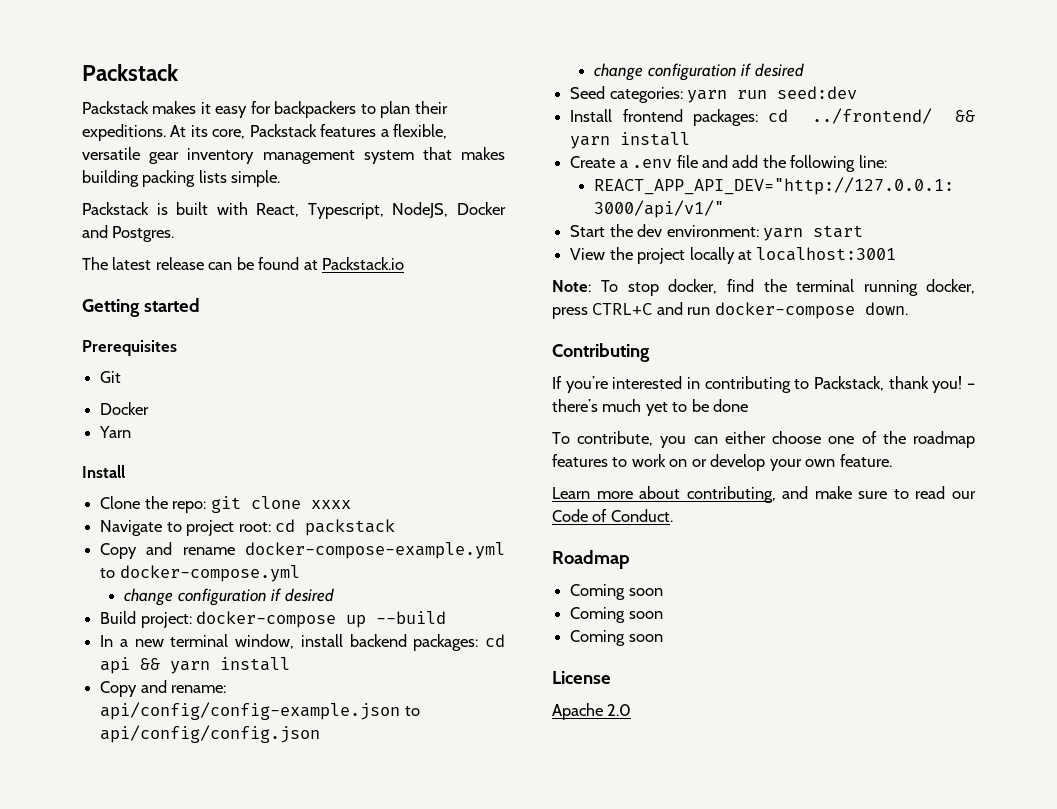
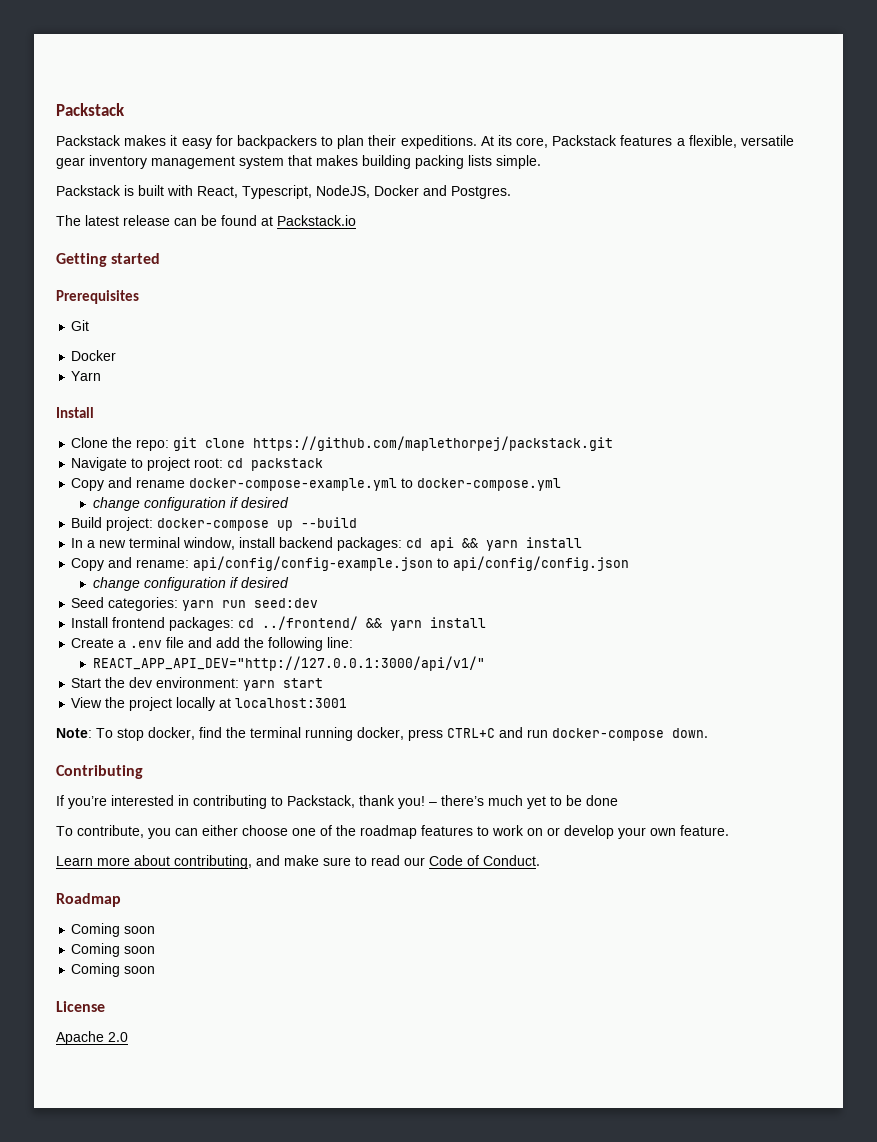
[310,500,351,509] xxxx -> [253,436,614,451] https://github.com/maplethorpej/packstack.git

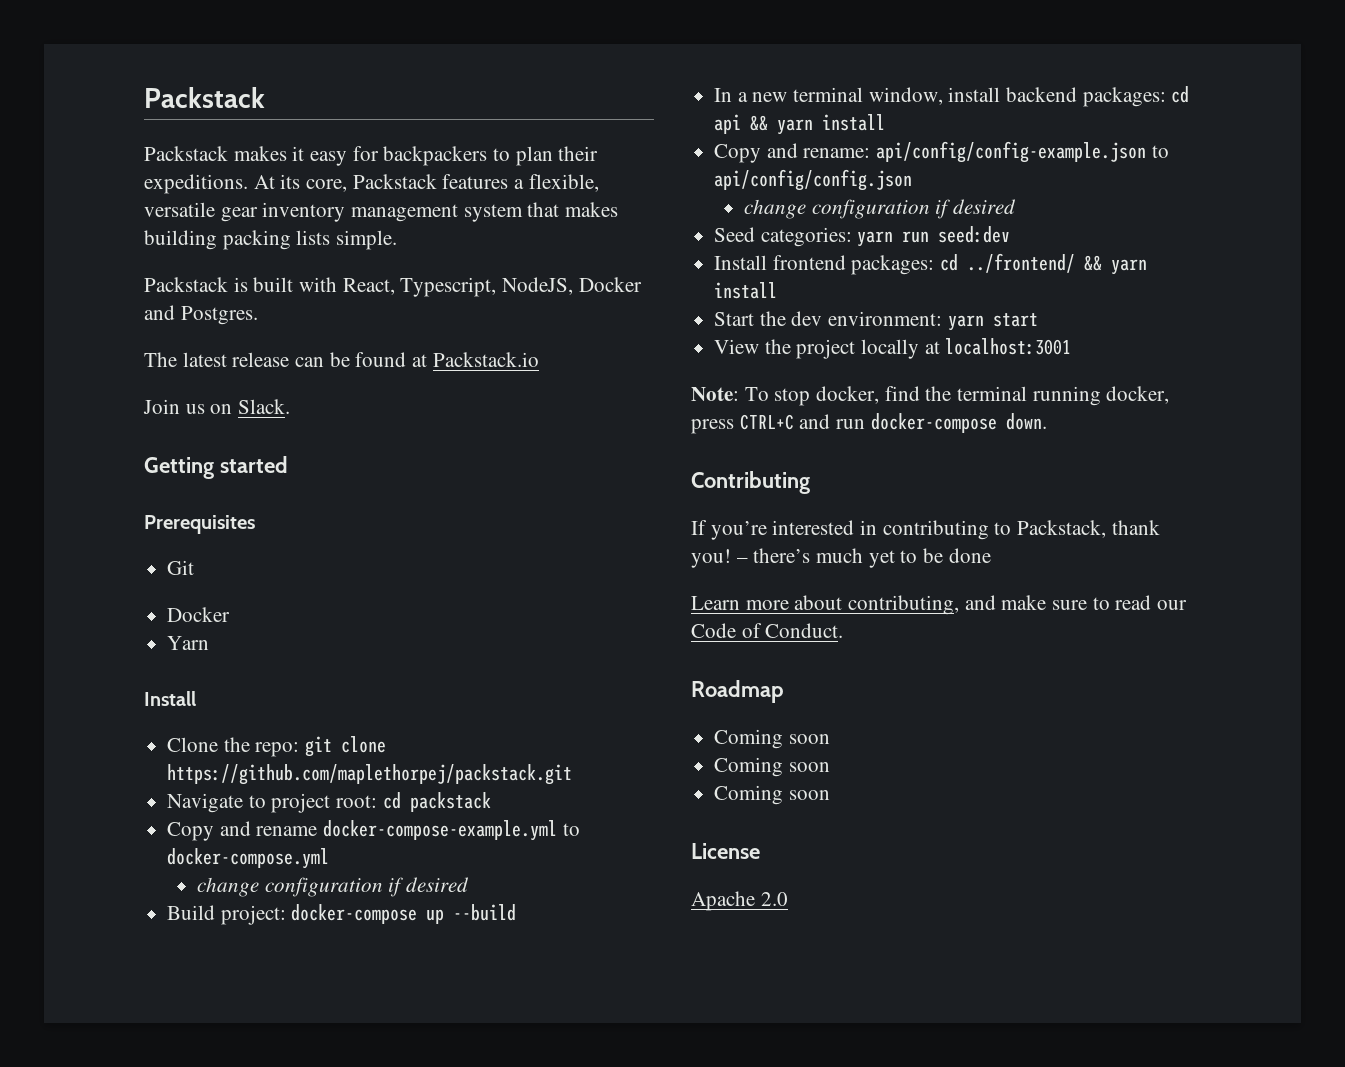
(356, 220) none -> [143,399,291,414] // Join us on Slack.
[71,637,354,651] [93,656,486,671] // Create a .env file and add the following line: // REACT_APP_API_DEV="http://127.0.0.1:3000/api/v1/" -> (778, 290) none
[56,825,729,839] // To contribute, you can either choose one of the roadmap features to work on or develop your own feature. -> (991, 555) none

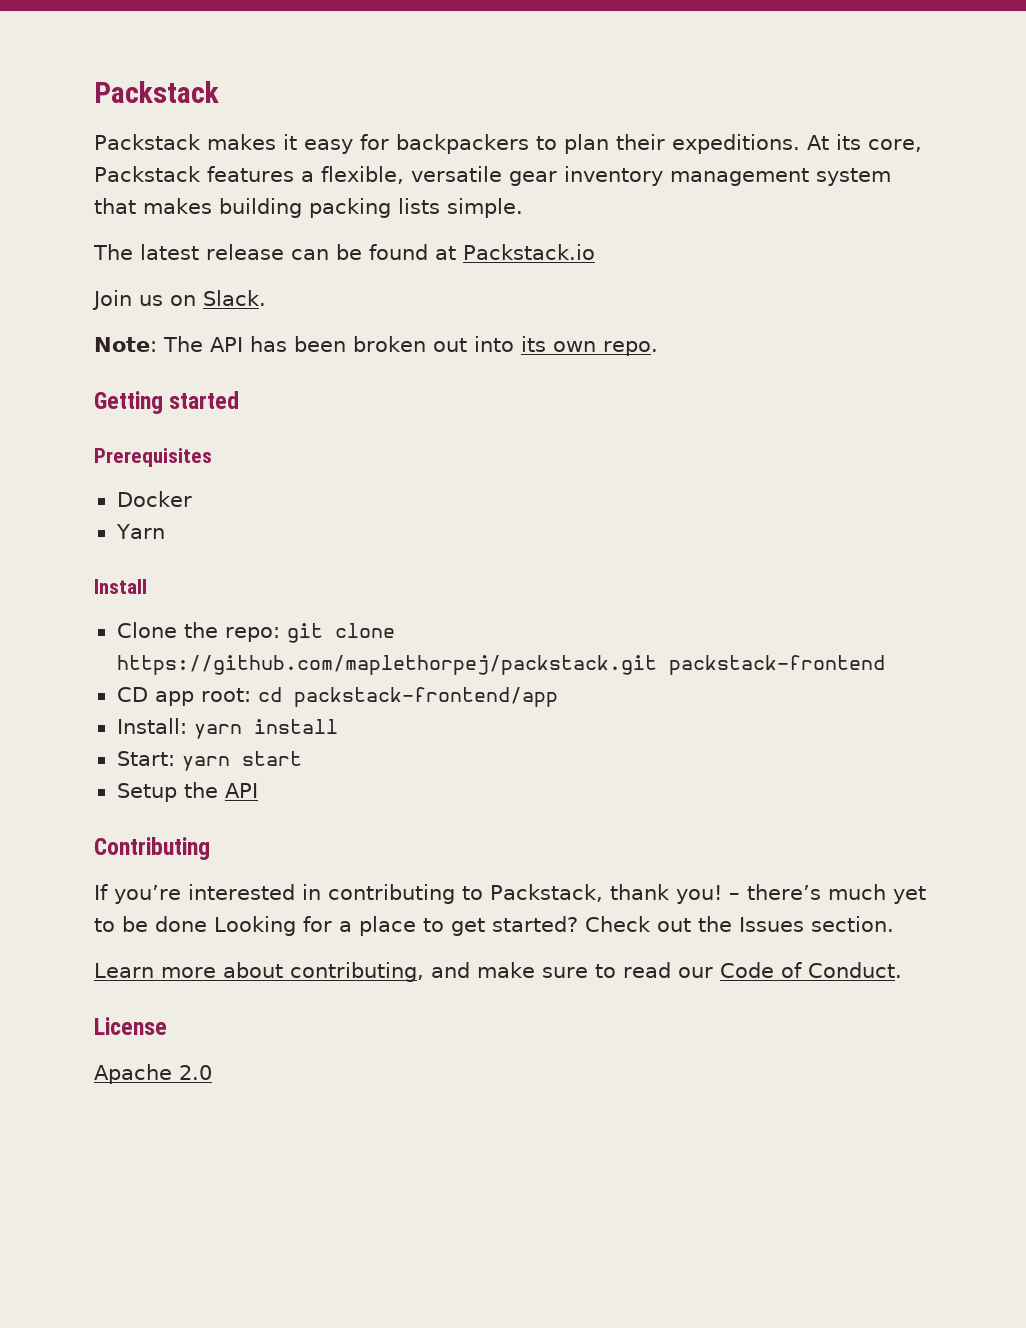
[144,277,642,297] [144,305,258,325] // Packstack is built with React, Typescript, NodeJS, Docker and Postgres. -> (523, 208) none
(291, 406) none -> [94,336,658,356] // Note: The API has been broken out into its own repo.
[167,560,195,575] // Git -> (212, 457) none
[167,792,491,813] [167,820,580,841] [167,848,330,869] [196,877,469,897] [167,904,517,925] [714,86,1190,107] [714,114,886,135] [714,141,1169,163] [714,169,913,191] [743,199,1016,219] [714,226,1011,247] [714,253,1148,275] [714,282,778,299] [714,311,1038,331] [714,338,1072,359] [691,386,1170,406] [691,413,1047,434] // Navigate to project root: cd packstack // Copy and rename docker-compose-example.yml to docker-compose.yml // change configuration if desired // Build project: docker-compose up --build // In a new terminal window, install backend packages: cd api && yarn install // Copy and rename: api/config/config-example.json to api/config/config.json // change configuration if desired // Seed categories: yarn run seed:dev // Install frontend packages: cd ../frontend/ && yarn install // Start the dev environment: yarn start // View the project locally at localhost:3001 // Note: To stop docker, find the terminal running docker, press CTRL+C and run docker-compose down. -> [668,655,885,675] [116,687,558,707] [116,718,338,739] [116,751,302,771] [116,782,258,802] packstack-frontend // CD app root: cd packstack-frontend/app // Install: yarn install // Start: yarn start // Setup the API
(991, 555) none -> [214,916,894,936] Looking for a place to get started? Check out the Issues section.
[691,680,784,703] [714,729,830,749] [714,757,830,777] [714,785,830,805] // Roadmap // Coming soon // Coming soon // Coming soon -> (902, 970) none

